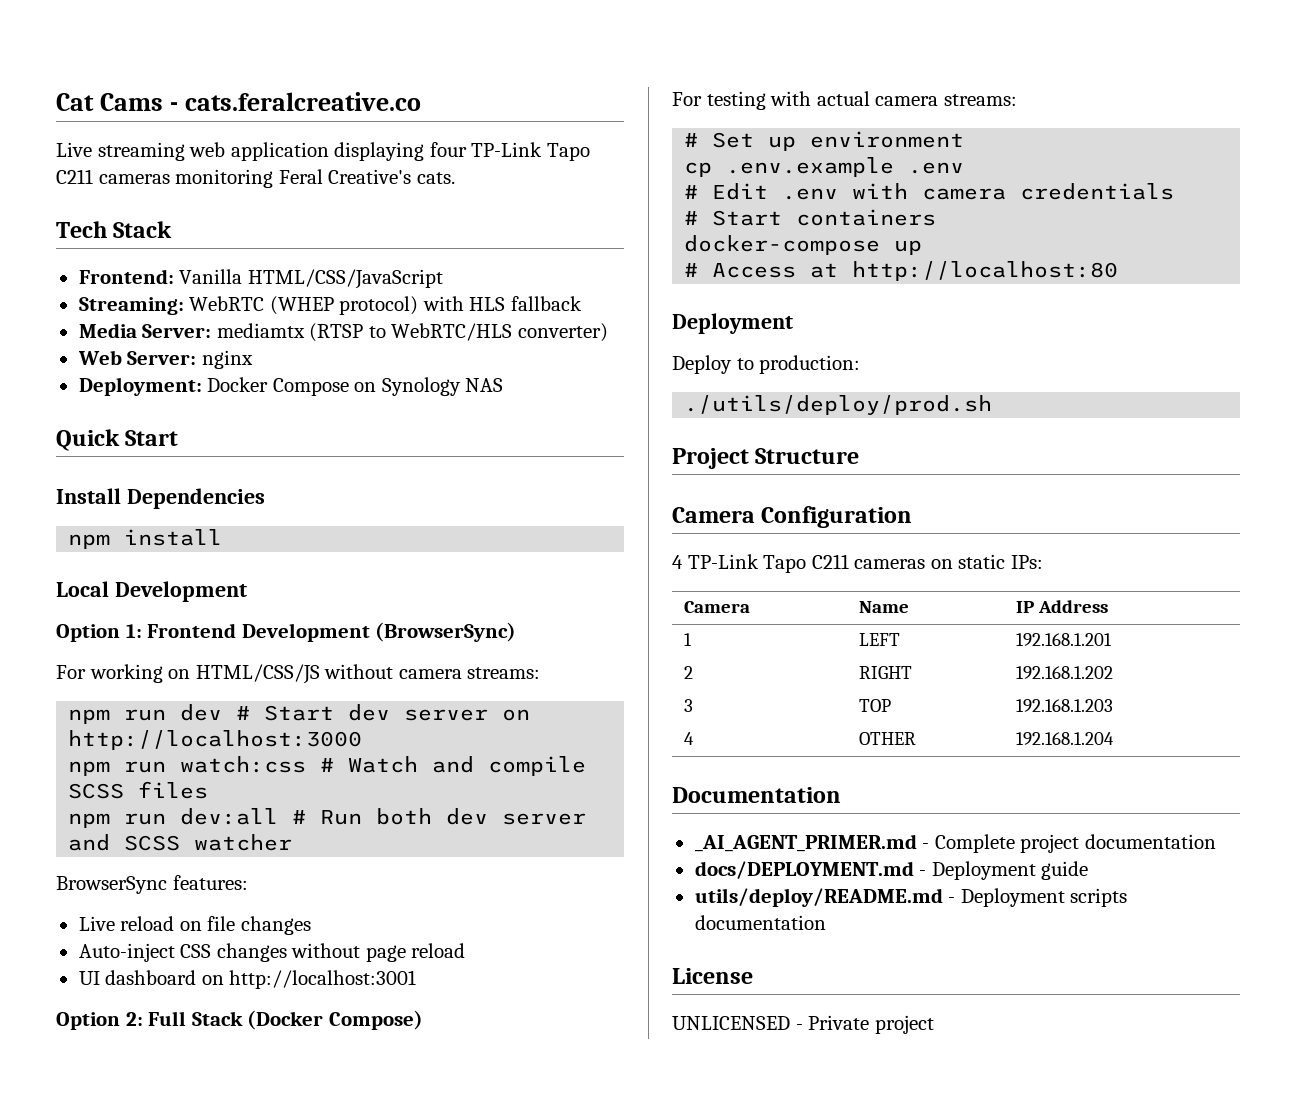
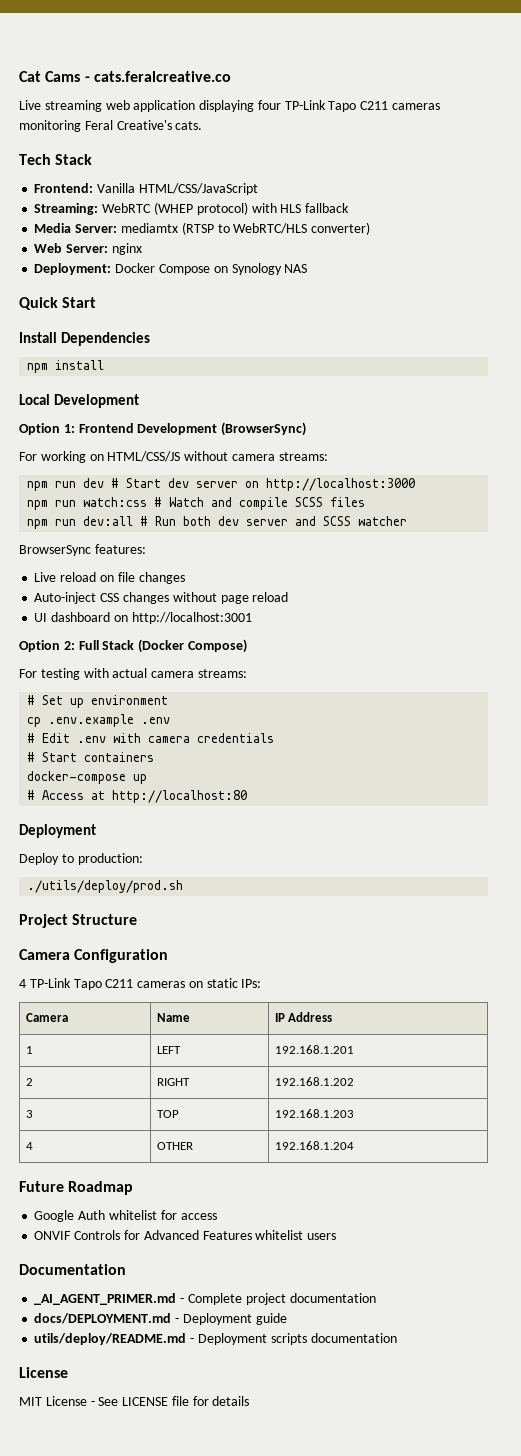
(1115, 738) none -> [19,1181,134,1195] [34,1210,217,1222] [34,1230,337,1240] // Future Roadmap // Google Auth whitelist for access // ONVIF Controls for Advanced Features whitelist users
[672,1015,934,1034] UNLICENSED - Private project -> [19,1396,250,1406] MIT License - See LICENSE file for details

